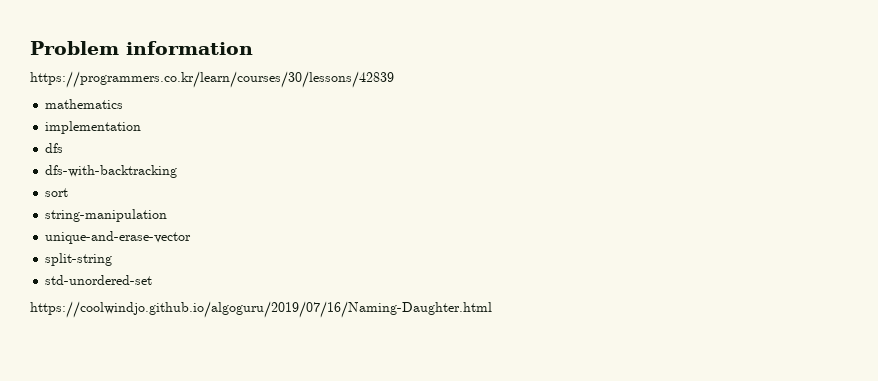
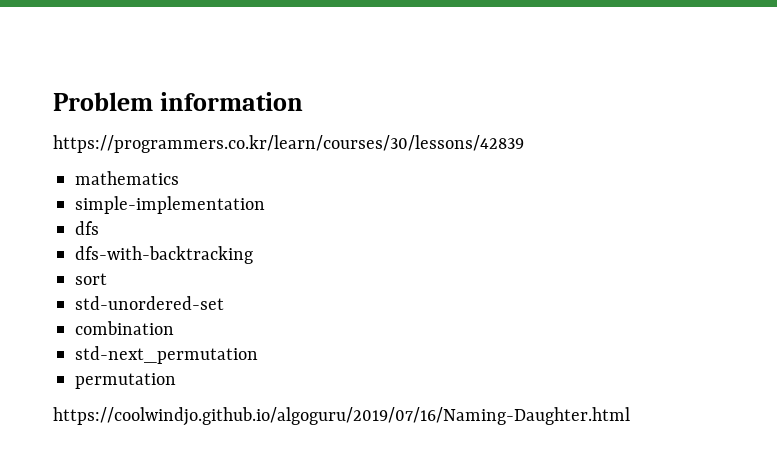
[45,121,142,134] implementation -> [75,196,265,214] simple-implementation
[45,209,168,222] [45,231,192,244] [45,253,113,266] [45,275,153,285] string-manipulation // unique-and-erase-vector // split-string // std-unordered-set -> [75,296,224,310] [75,321,174,335] [75,346,258,364] [75,373,176,389] std-unordered-set // combination // std-next_permutation // permutation

